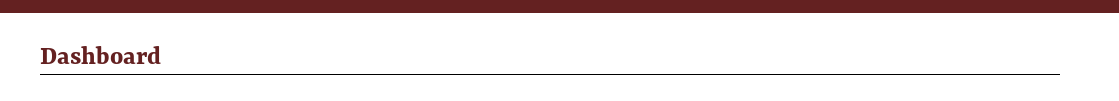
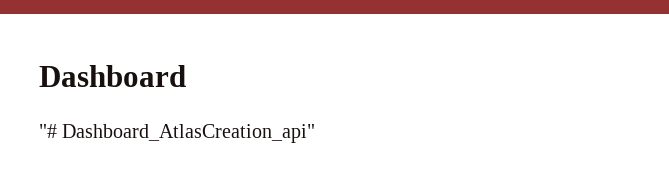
(161, 55) none -> [39,124,316,143] // "# Dashboard_AtlasCreation_api"

